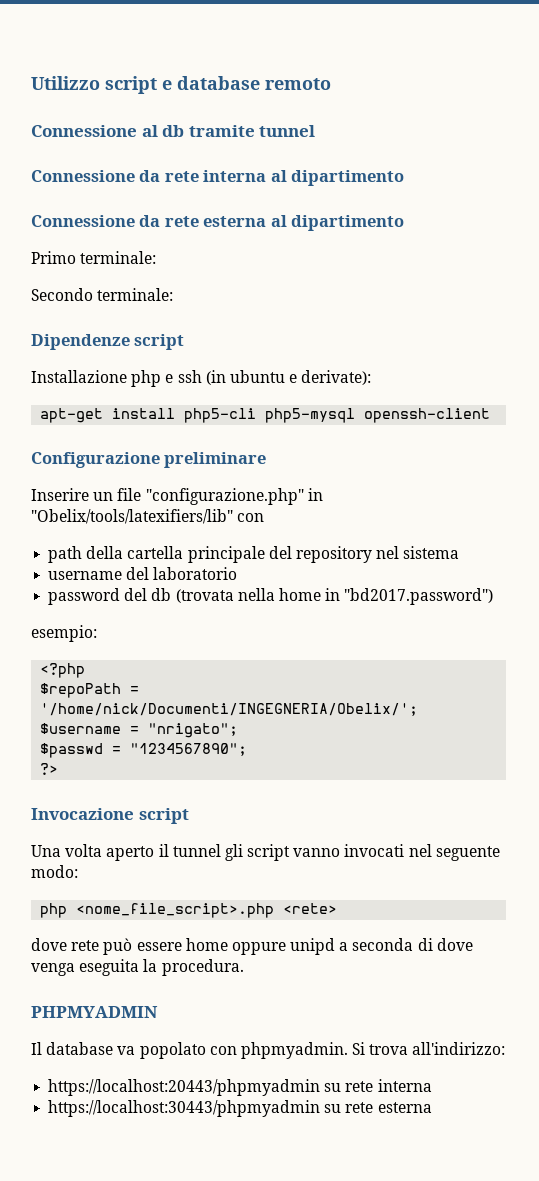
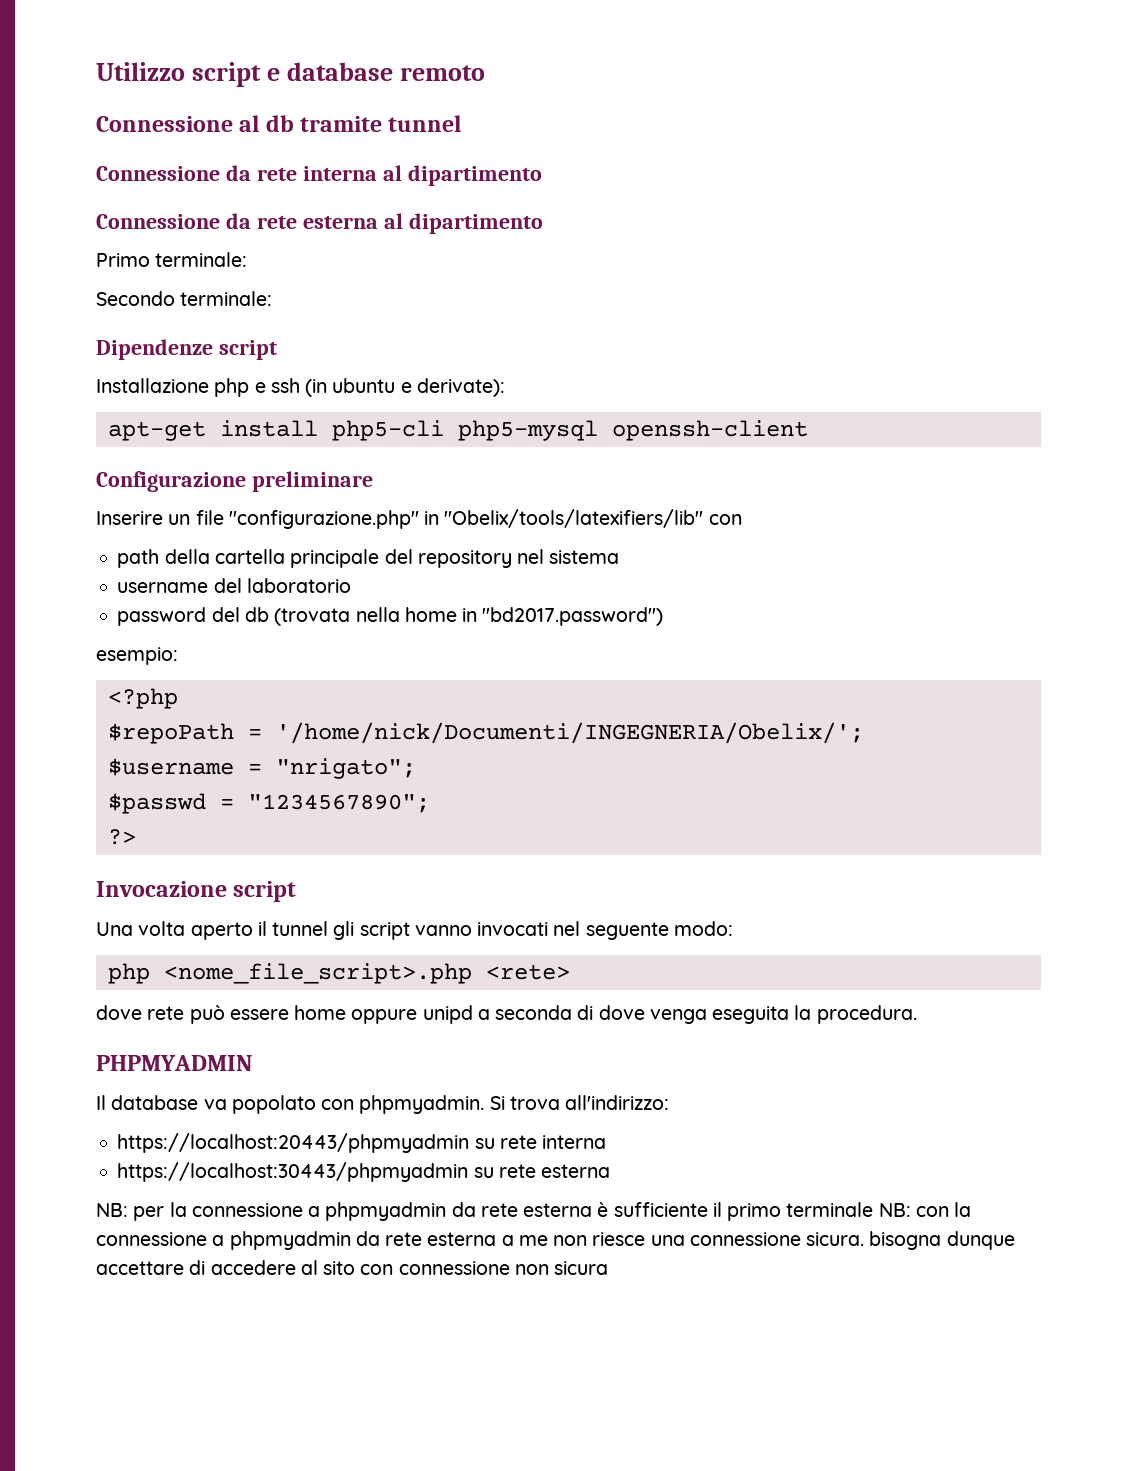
(432, 1107) none -> [96,1202,972,1221] [96,1231,1015,1250] [96,1260,609,1275] // NB: per la connessione a phpmyadmin da rete esterna è sufficiente il primo terminale NB: con la connessione a phpmyadmin da rete esterna a me non riesce una connessione sicura. bisogna dunque accettare di accedere al sito con connessione non sicura

